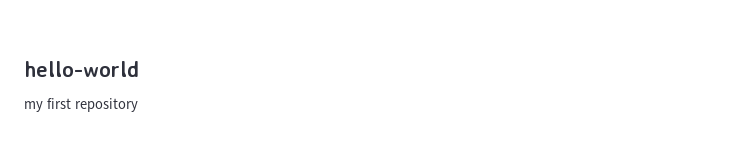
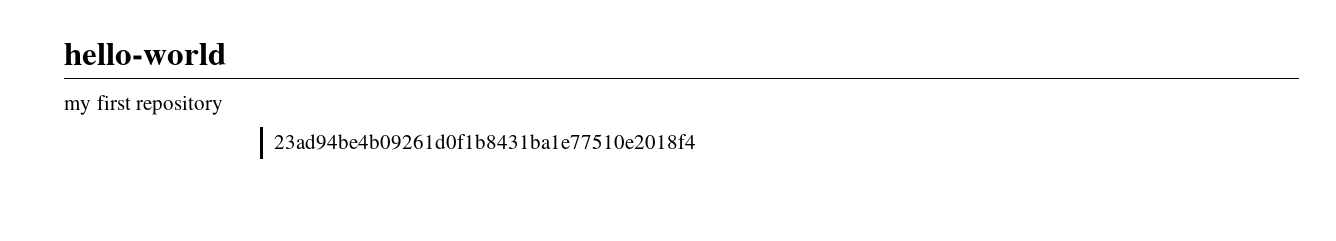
(138, 105) none -> [274,134,697,150] // 23ad94be4b09261d0f1b8431ba1e77510e2018f4

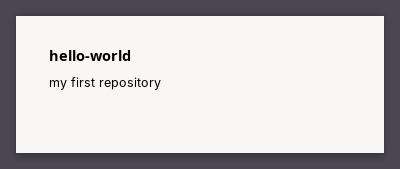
[274,134,697,150] // 23ad94be4b09261d0f1b8431ba1e77510e2018f4 -> (161, 83) none

